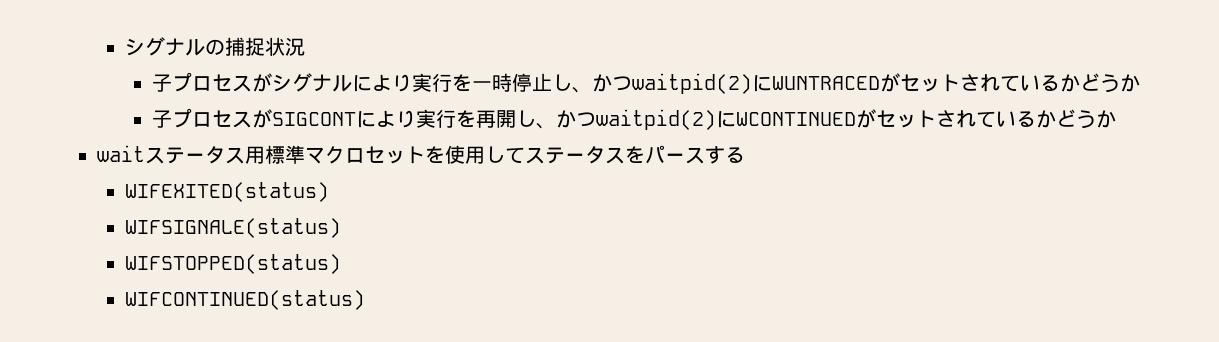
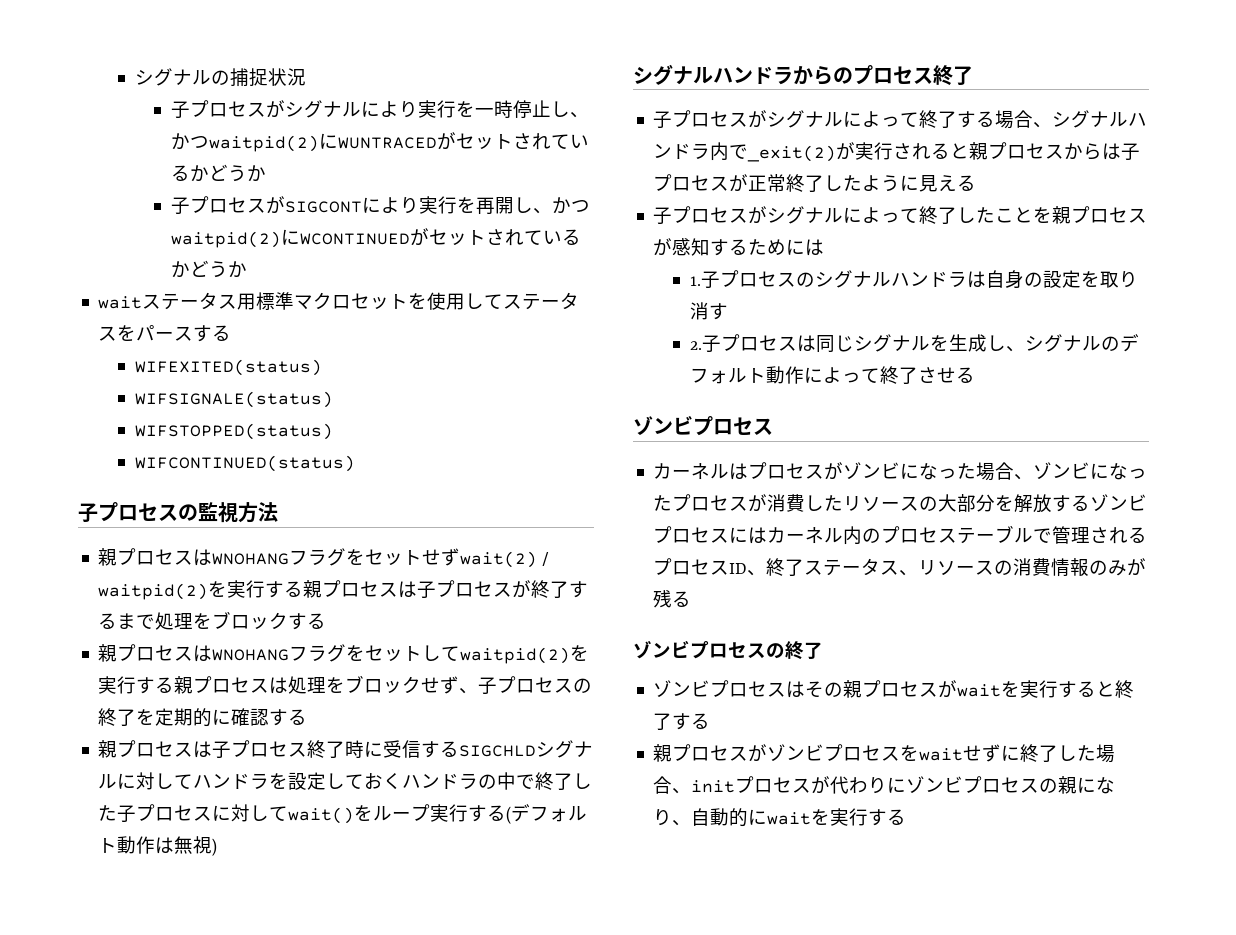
(365, 300) none -> [78,502,278,523] [98,548,550,568] [98,580,589,600] [98,611,327,630] [98,644,590,664] [98,675,593,695] [98,708,308,727] [98,740,594,759] [98,772,593,790] [98,804,588,824] [98,836,218,856] [633,64,973,86] [653,110,1148,129] [653,142,1141,162] [653,174,977,192] [653,206,1148,225] [653,238,825,256] [689,270,1138,289] [689,302,728,320] [689,334,1139,353] [689,366,975,384] [633,416,773,436] [653,462,1148,481] [653,494,1148,513] [653,525,1148,545] [653,558,1147,577] [653,590,692,608] [633,640,823,660] [653,680,1135,698] [653,713,711,730] [653,744,1116,763] [653,776,1116,794] [653,808,907,827] // 子プロセスの監視方法 // 親プロセスはWNOHANGフラグをセットせずwait(2) / waitpid(2)を実行する親プロセスは子プロセスが終了するまで処理をブロックする // 親プロセスはWNOHANGフラグをセットしてwaitpid(2)を実行する親プロセスは処理をブロックせず、子プロセスの終了を定期的に確認する // 親プロセスは子プロセス終了時に受信するSIGCHLDシグナルに対してハンドラを設定しておくハンドラの中で終了した子プロセスに対してwait()をループ実行する(デフォルト動作は無視) // シグナルハンドラからのプロセス終了 // 子プロセスがシグナルによって終了する場合、シグナルハンドラ内で_exit(2)が実行されると親プロセスからは子プロセスが正常終了したように見える // 子プロセスがシグナルによって終了したことを親プロセスが感知するためには // 1.子プロセスのシグナルハンドラは自身の設定を取り消す // 2.子プロセスは同じシグナルを生成し、シグナルのデフォルト動作によって終了させる // ゾンビプロセス // カーネルはプロセスがゾンビになった場合、ゾンビになったプロセスが消費したリソースの大部分を解放するゾンビプロセスにはカーネル内のプロセステーブルで管理されるプロセスID、終了ステータス、リソースの消費情報のみが残る // ゾンビプロセスの終了 // ゾンビプロセスはその親プロセスがwaitを実行すると終了する // 親プロセスがゾンビプロセスをwaitせずに終了した場合、initプロセスが代わりにゾンビプロセスの親になり、自動的にwaitを実行する

